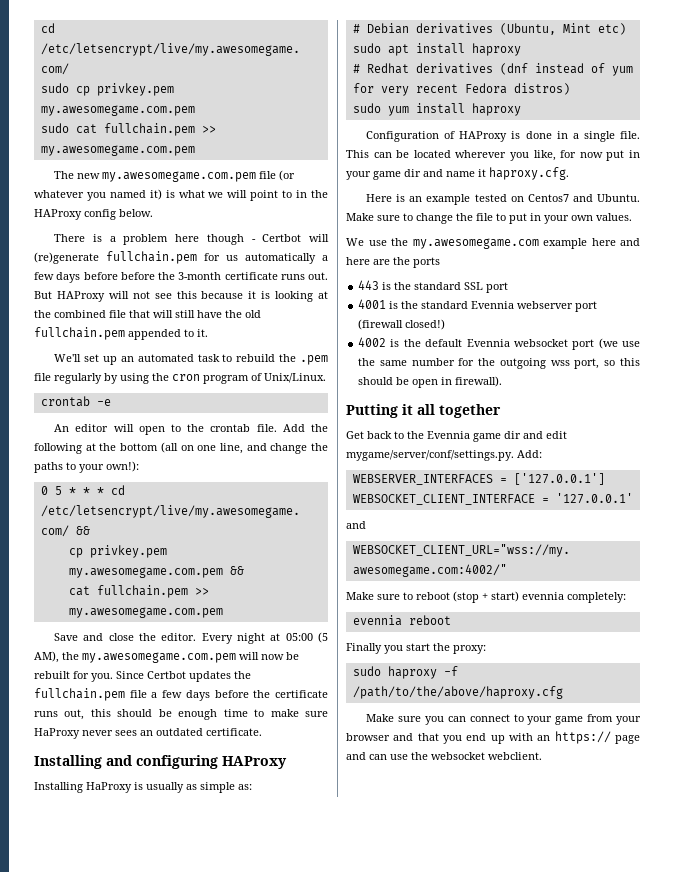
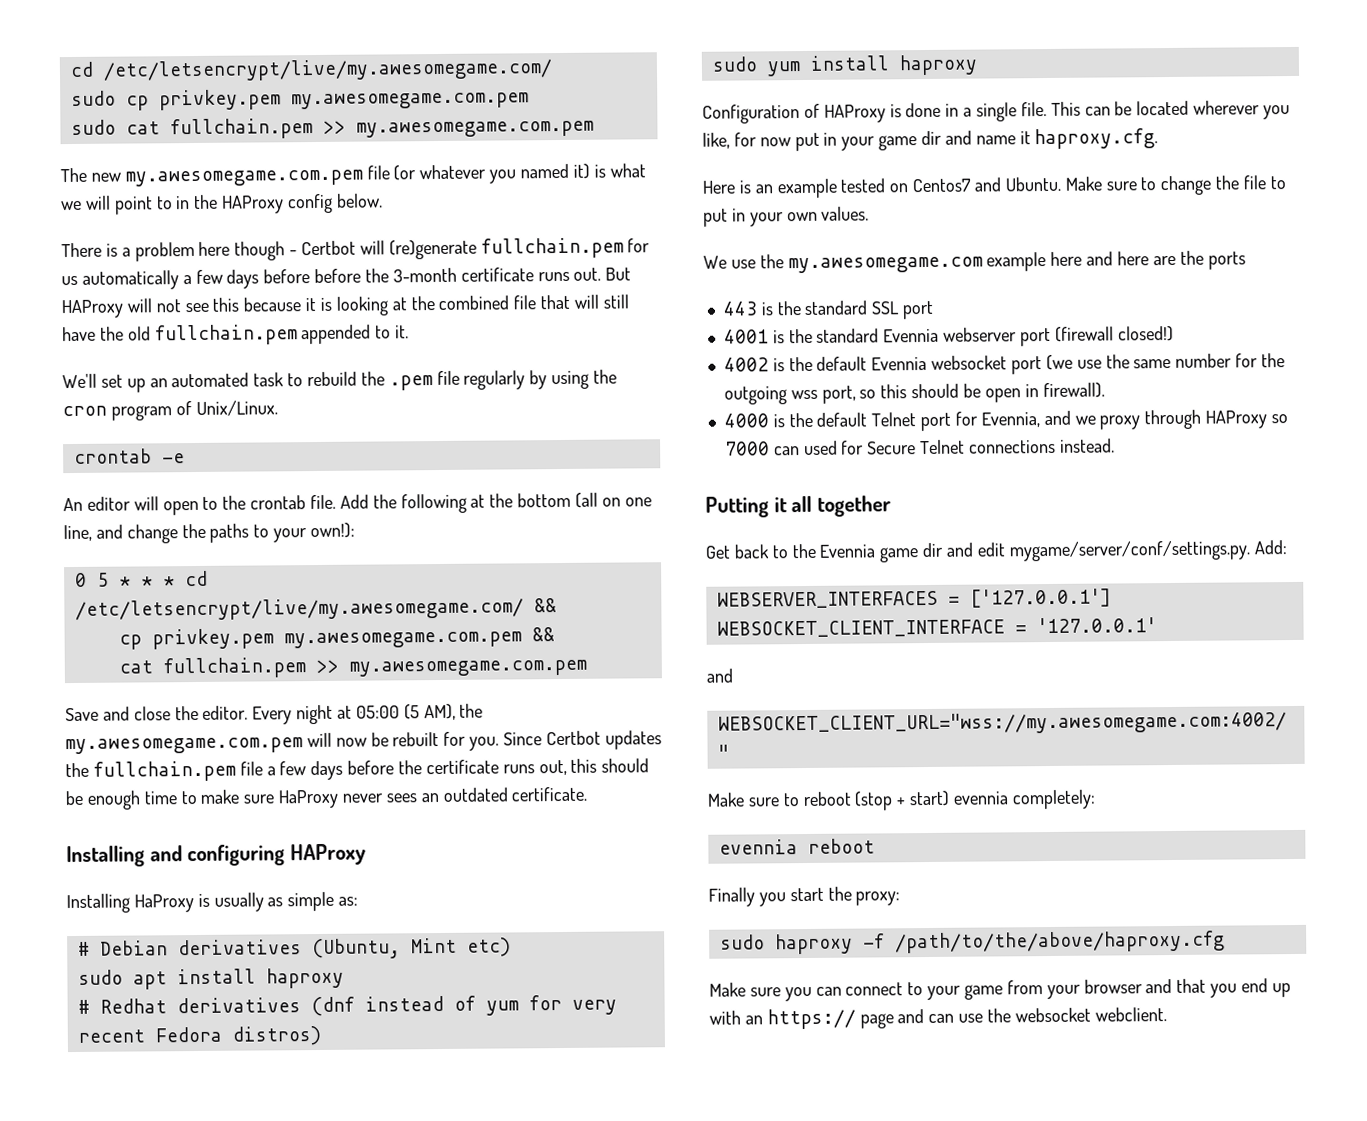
(503, 381) none -> [723,409,1288,432] [724,438,1115,456] // 4000 is the default Telnet port for Evennia, and we proxy through HAProxy so 7000 can used for Secure Telnet connections instead.

